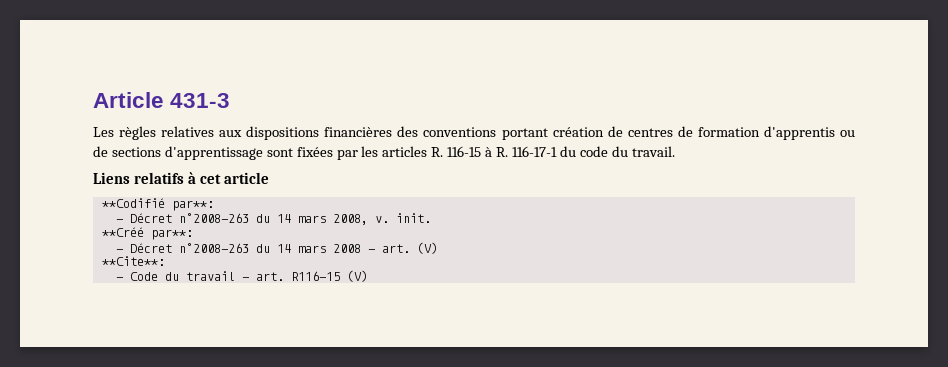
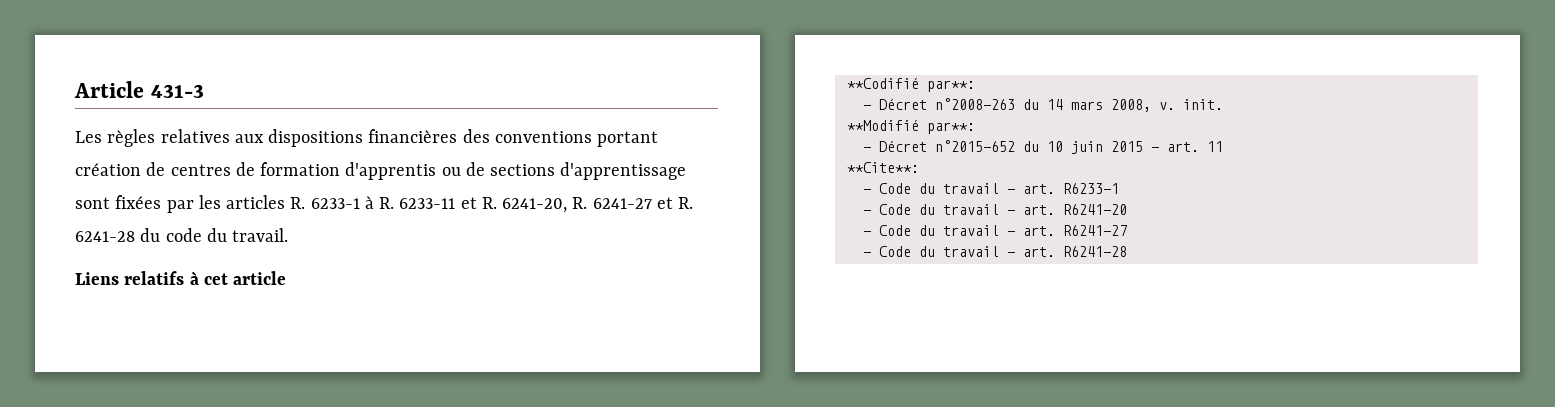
[447,146,482,157] 116-15 -> [310,198,360,209] 6233-1
[511,146,557,157] 116-17-1 -> [399,197,694,213] [75,231,135,242] 6233-11 et R. 6241-20, R. 6241-27 et R. 6241-28
[101,227,193,240] [115,242,438,254] **Créé par**: // - Décret n°2008-263 du 14 mars 2008 - art. (V) -> [846,119,975,134] [862,140,1223,154] **Modifié par**: // - Décret n°2015-652 du 10 juin 2015 - art. 11
[290,270,368,282] R116-15 (V) -> [1062,183,1119,194] [862,204,1127,215] [862,225,1127,236] [862,246,1127,257] R6233-1 // - Code du travail - art. R6241-20 // - Code du travail - art. R6241-27 // - Code du travail - art. R6241-28

